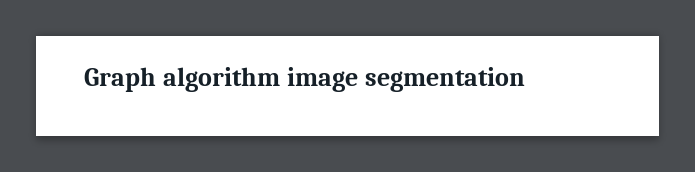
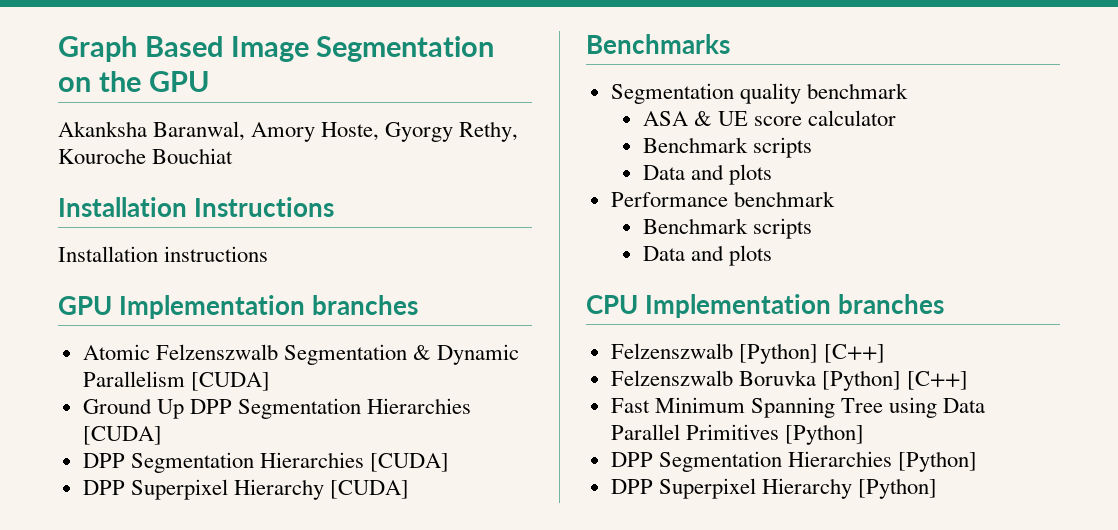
[163,67,526,92] algorithm image segmentation -> [144,36,495,62] [58,71,210,92] [58,121,519,142] [58,148,234,164] [58,197,335,217] [58,246,269,262] [58,295,419,319] [82,344,520,365] [82,371,270,391] [82,398,472,419] [82,426,162,445] [82,452,449,473] [82,479,409,500] [586,34,730,54] [610,83,908,104] [642,110,897,126] [642,137,812,158] [642,164,773,185] [610,191,835,207] [642,218,812,239] [642,245,773,266] [586,294,945,318] [610,343,885,364] [610,370,968,391] [610,397,986,418] [610,424,864,445] [610,451,977,472] [610,478,937,499] Based Image Segmentation on the GPU // Akanksha Baranwal, Amory Hoste, Gyorgy Rethy, Kouroche Bouchiat // Installation Instructions // Installation instructions // GPU Implementation branches // Atomic Felzenszwalb Segmentation & Dynamic Parallelism [CUDA] // Ground Up DPP Segmentation Hierarchies [CUDA] // DPP Segmentation Hierarchies [CUDA] // DPP Superpixel Hierarchy [CUDA] // Benchmarks // Segmentation quality benchmark // ASA & UE score calculator // Benchmark scripts // Data and plots // Performance benchmark // Benchmark scripts // Data and plots // CPU Implementation branches // Felzenszwalb [Python] [C++] // Felzenszwalb Boruvka [Python] [C++] // Fast Minimum Spanning Tree using Data Parallel Primitives [Python] // DPP Segmentation Hierarchies [Python] // DPP Superpixel Hierarchy [Python]

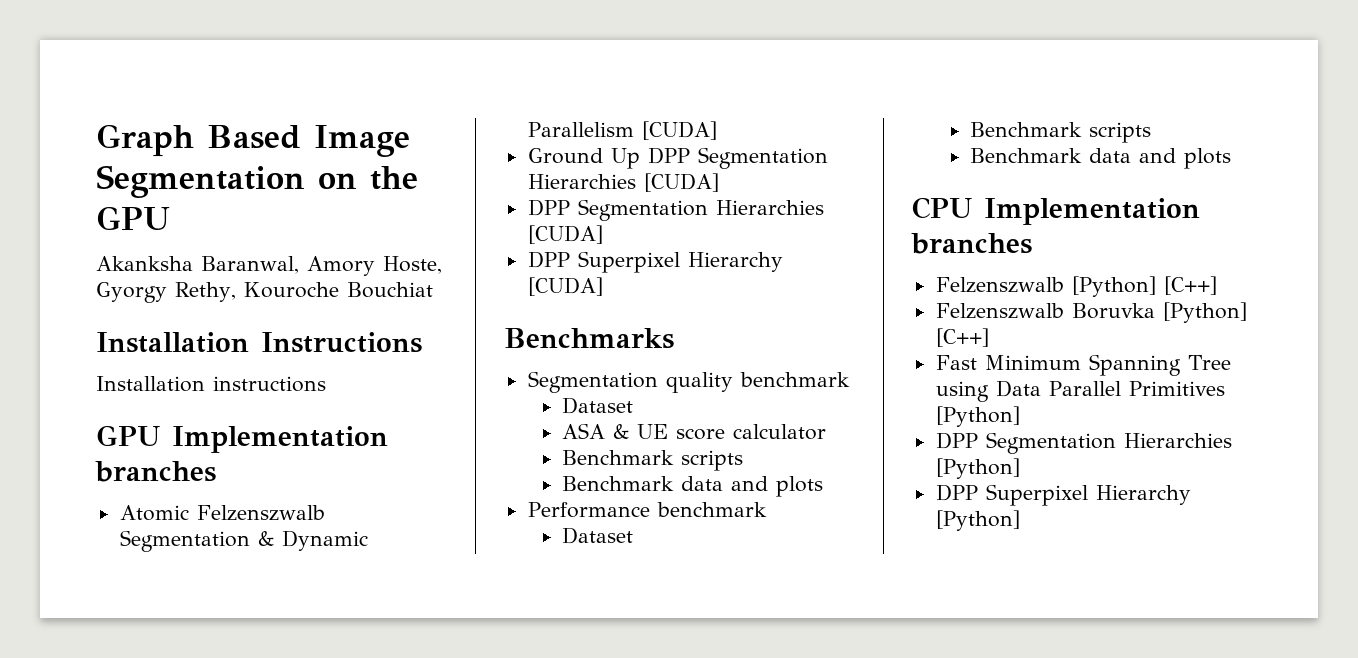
(908, 91) none -> [562,397,634,414] // Dataset
[642,165,685,180] Data -> [562,476,724,491] Benchmark data
[642,218,812,239] [642,246,685,261] // Benchmark scripts // Data -> [562,527,634,544] [970,122,1152,143] [970,148,1132,163] // Dataset // Benchmark scripts // Benchmark data

